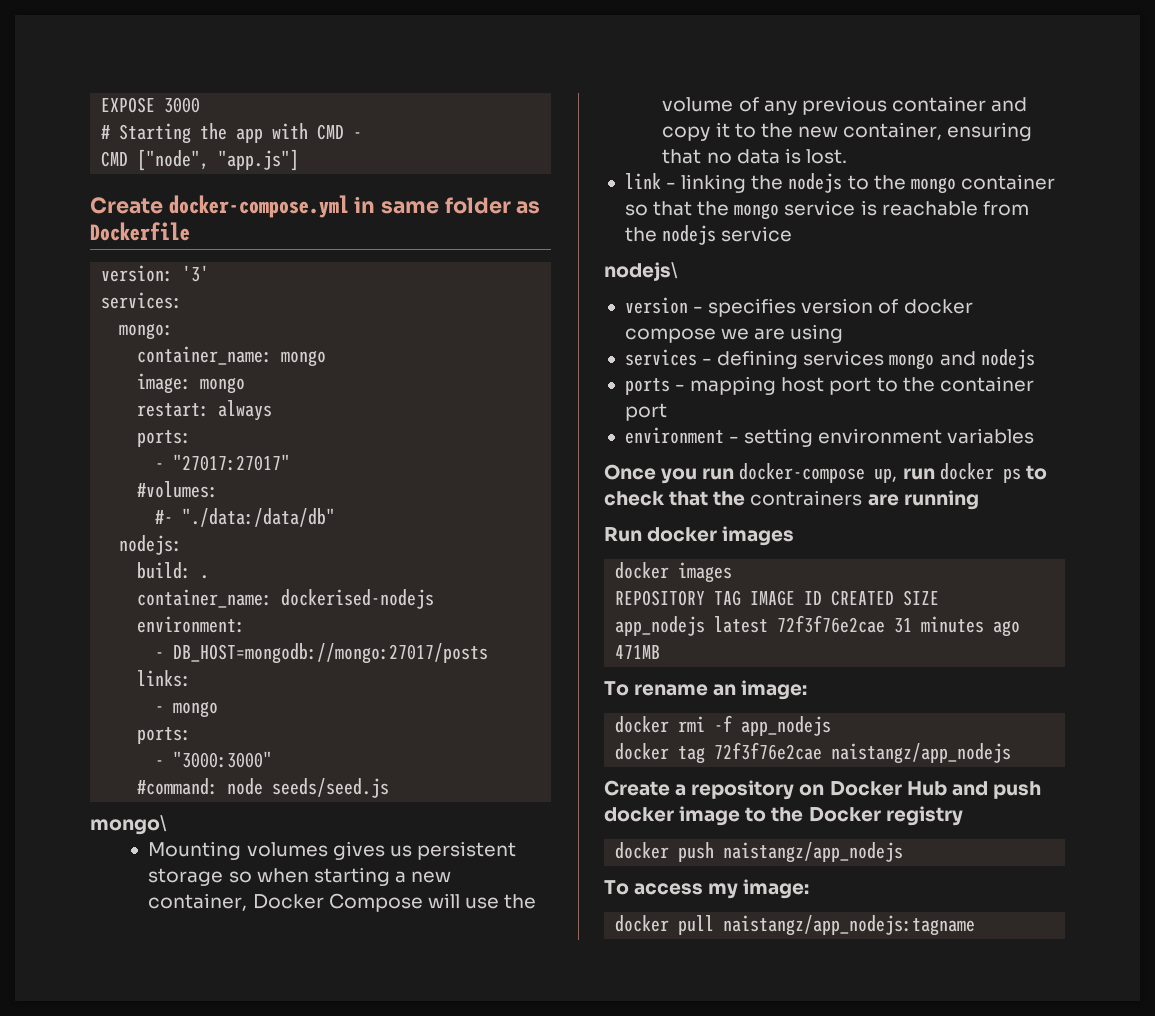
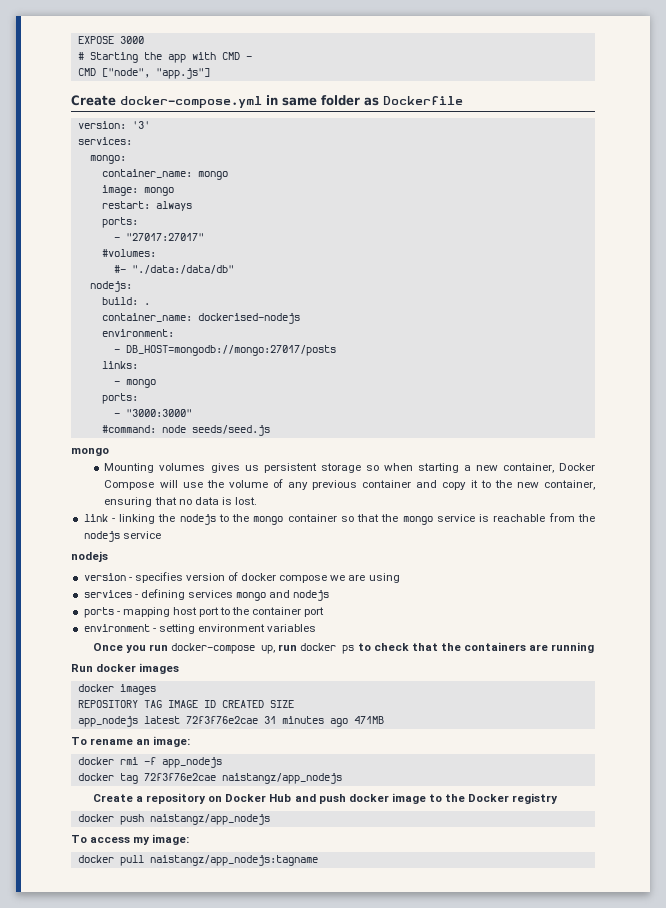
[90,815,167,835] mongo\ -> [71,448,109,456] mongo
[604,262,678,281] nodejs\ -> [71,551,108,562] nodejs
[750,490,863,506] contrainers -> [464,642,527,651] containers

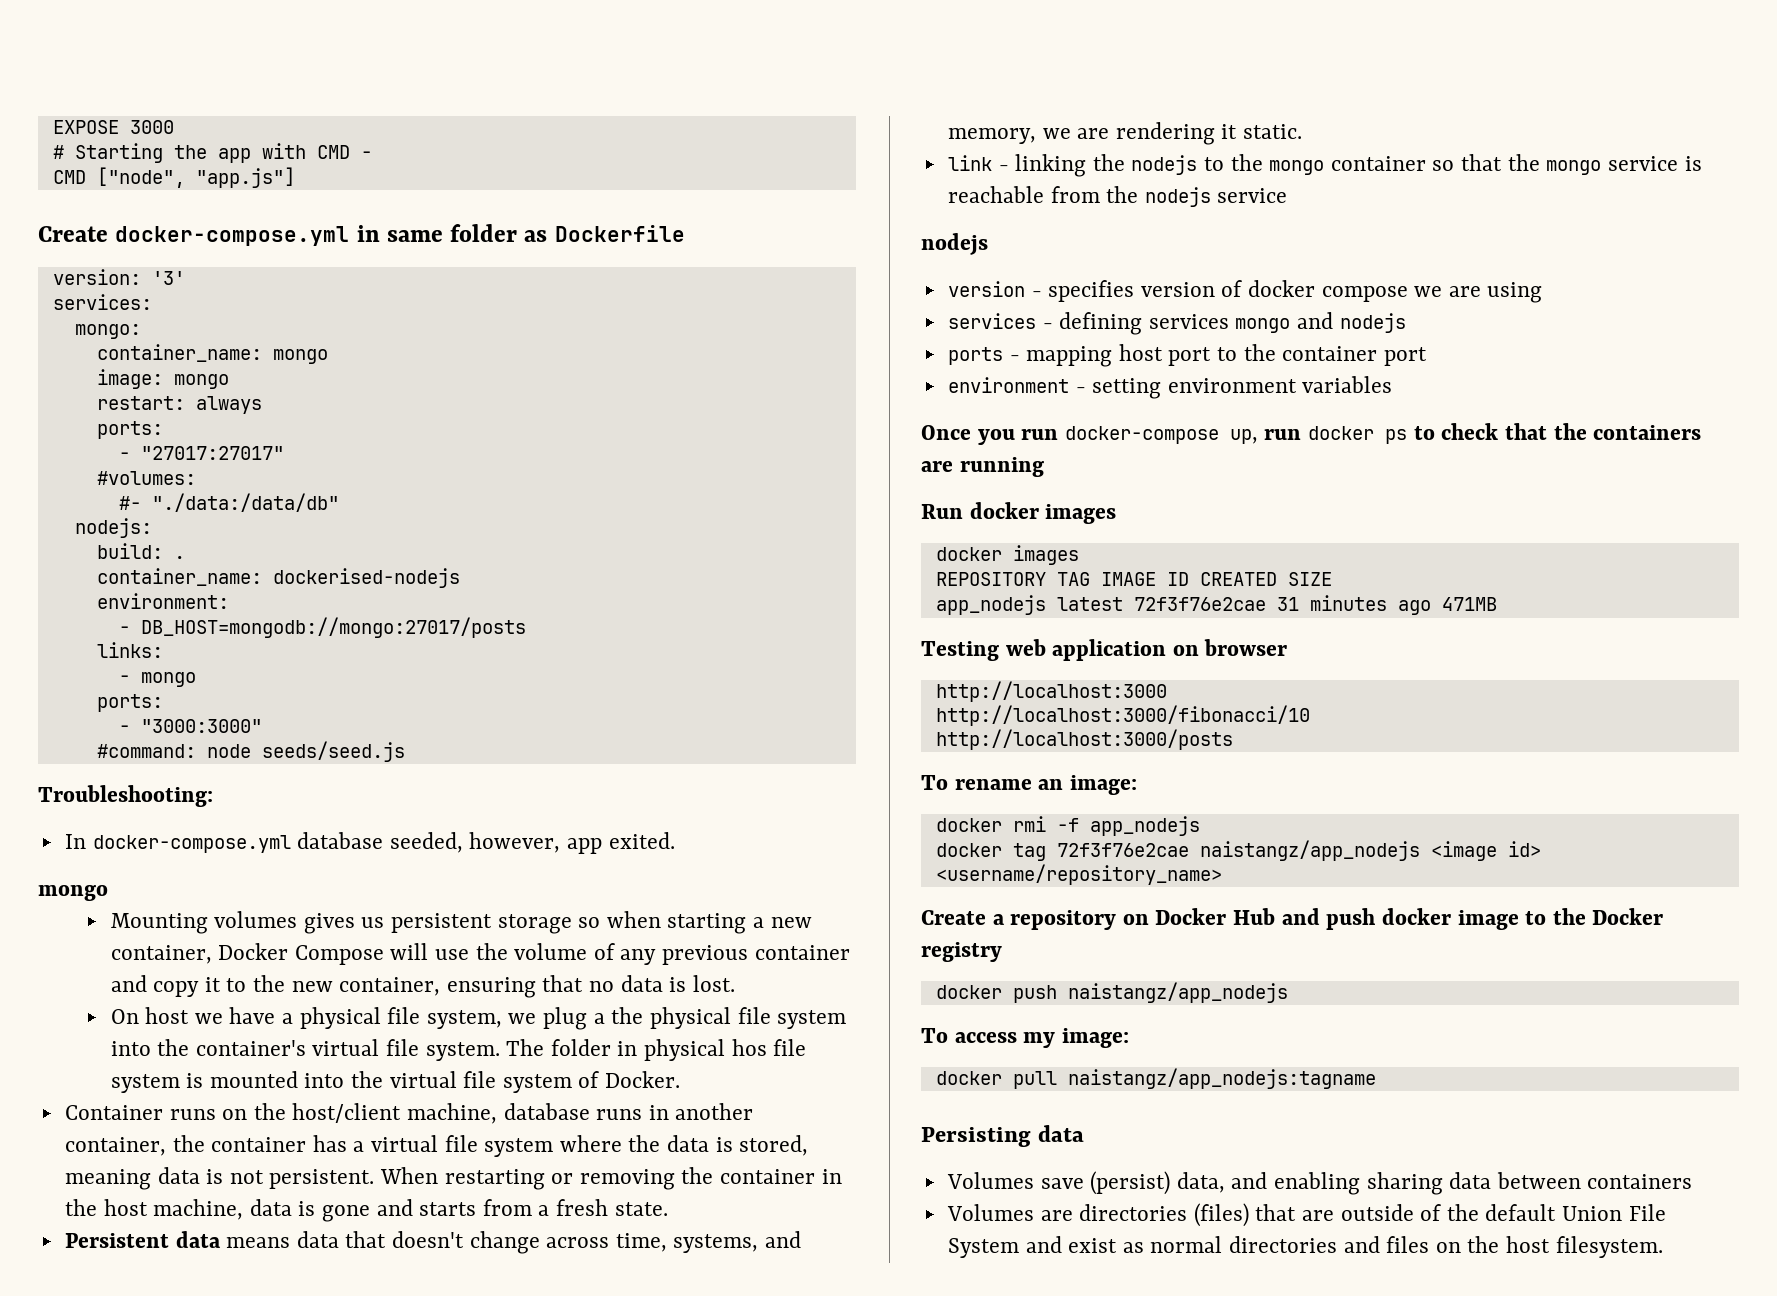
(270, 430) none -> [38,785,213,807] [64,832,675,854] // Troubleshooting: // In docker-compose.yml database seeded, however, app exited.
(257, 501) none -> [110,1007,847,1030] [110,1039,807,1061] [110,1071,681,1093] [64,1103,754,1124] [64,1135,809,1157] [64,1167,842,1190] [64,1199,668,1222] [64,1231,802,1254] [947,122,1303,145] // On host we have a physical file system, we plug a the physical file system into the container's virtual file system. The folder in physical hos file system is mounted into the virtual file system of Docker. // Container runs on the host/client machine, database runs in another container, the container has a virtual file system where the data is stored, meaning data is not persistent. When restarting or removing the container in the host machine, data is gone and starts from a fresh state. // Persistent data means data that doesn't change across time, systems, and memory, we are rendering it static.
(384, 720) none -> [921,639,1288,661] [935,681,1167,702] [935,705,1310,726] [935,729,1233,750] // Testing web application on browser // http://localhost:3000 // http://localhost:3000/fibonacci/10 // http://localhost:3000/posts
(342, 778) none -> [1430,841,1541,861] [935,864,1222,885] <image id> <username/repository_name>
(318, 860) none -> [921,1125,1084,1147] [946,1171,1693,1195] [946,1203,1666,1227] [947,1236,1663,1258] // Persisting data // Volumes save (persist) data, and enabling sharing data between containers // Volumes are directories (files) that are outside of the default Union File System and exist as normal directories and files on the host filesystem.

